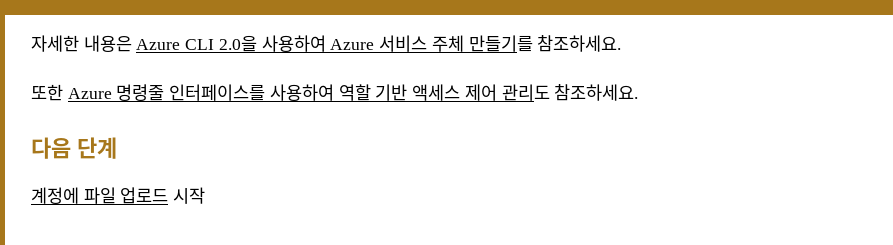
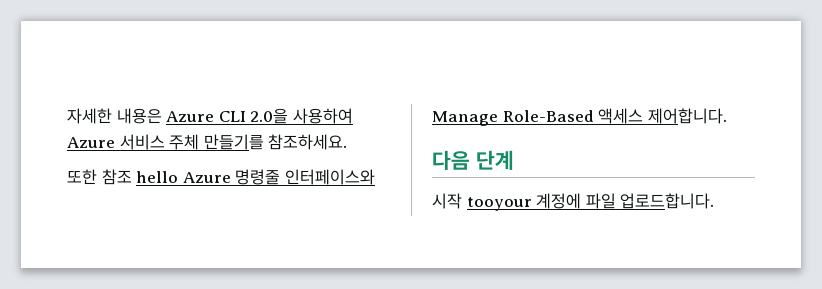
[67,84,639,101] [31,137,117,159] [31,187,206,204] Azure 명령줄 인터페이스를 사용하여 역할 기반 액세스 제어 관리도 참조하세요. // 다음 단계 // 계정에 파일 업로드 시작 -> [101,169,375,185] [432,108,727,126] [432,150,514,170] [432,193,715,211] 참조 hello Azure 명령줄 인터페이스와 Manage Role-Based 액세스 제어합니다. // 다음 단계 // 시작 tooyour 계정에 파일 업로드합니다.

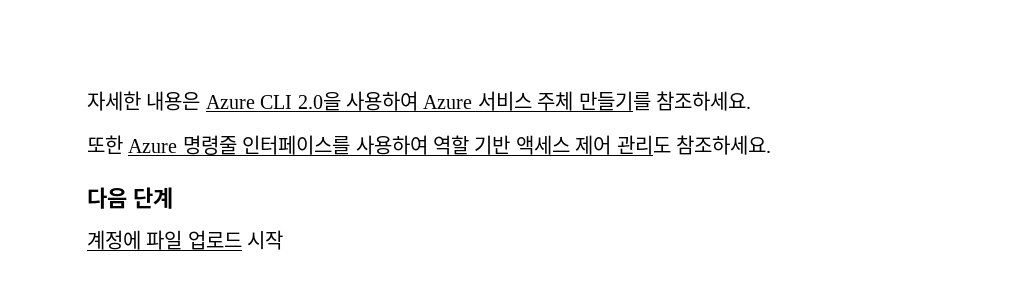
[101,169,375,185] [432,108,727,126] [432,150,514,170] [432,193,715,211] 참조 hello Azure 명령줄 인터페이스와 Manage Role-Based 액세스 제어합니다. // 다음 단계 // 시작 tooyour 계정에 파일 업로드합니다. -> [128,135,771,155] [87,187,173,209] [87,230,284,250] Azure 명령줄 인터페이스를 사용하여 역할 기반 액세스 제어 관리도 참조하세요. // 다음 단계 // 계정에 파일 업로드 시작

